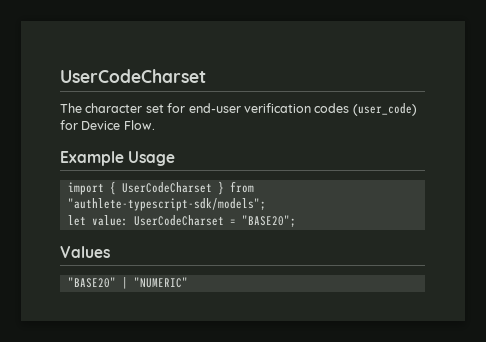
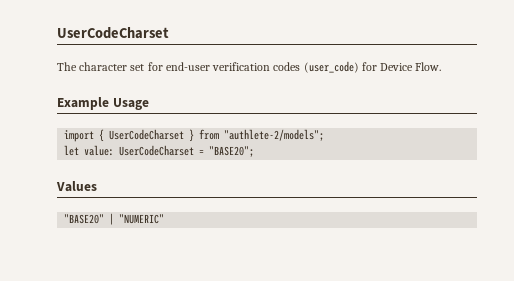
[67,198,266,211] "authlete-typescript-sdk/models"; -> [224,129,325,141] "authlete-2/models";

